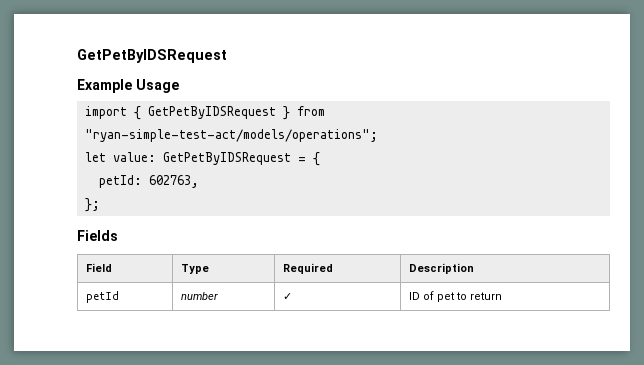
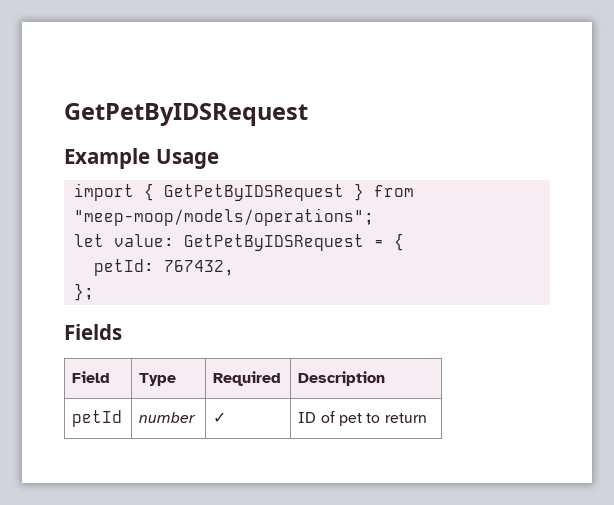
[84,129,378,142] "ryan-simple-test-act/models/operations"; -> [73,208,374,226] "meep-moop/models/operations";
[148,175,199,188] 602763, -> [163,260,234,276] 767432,

